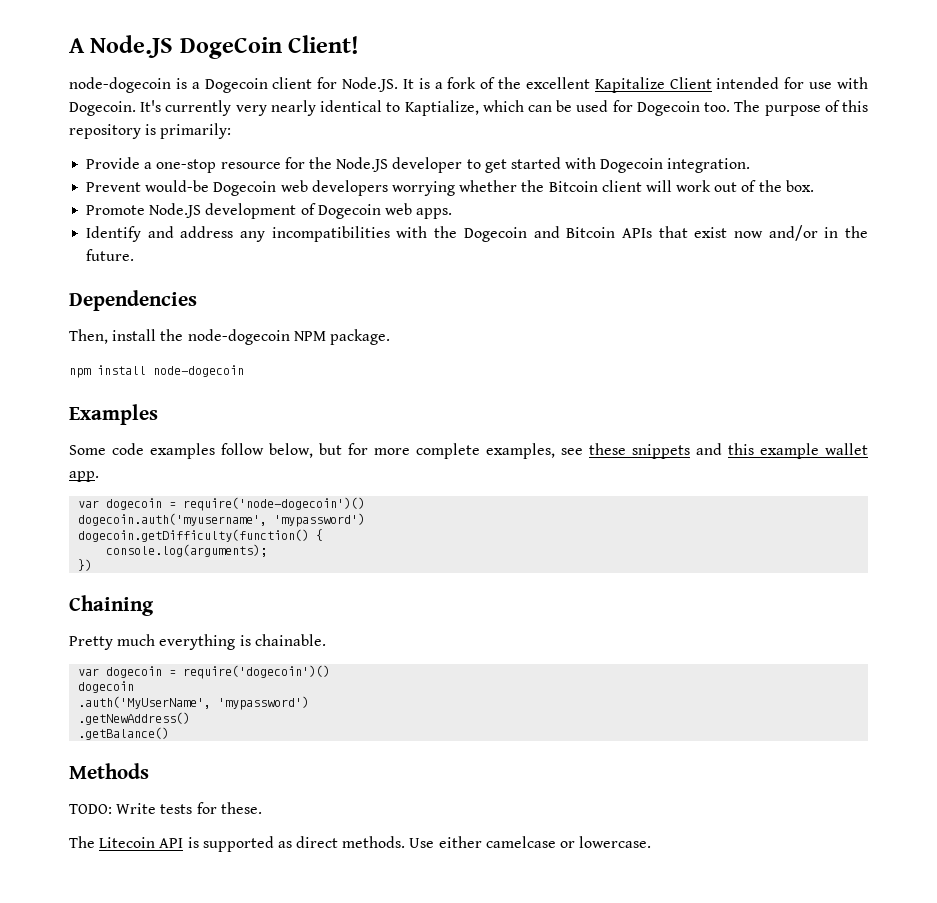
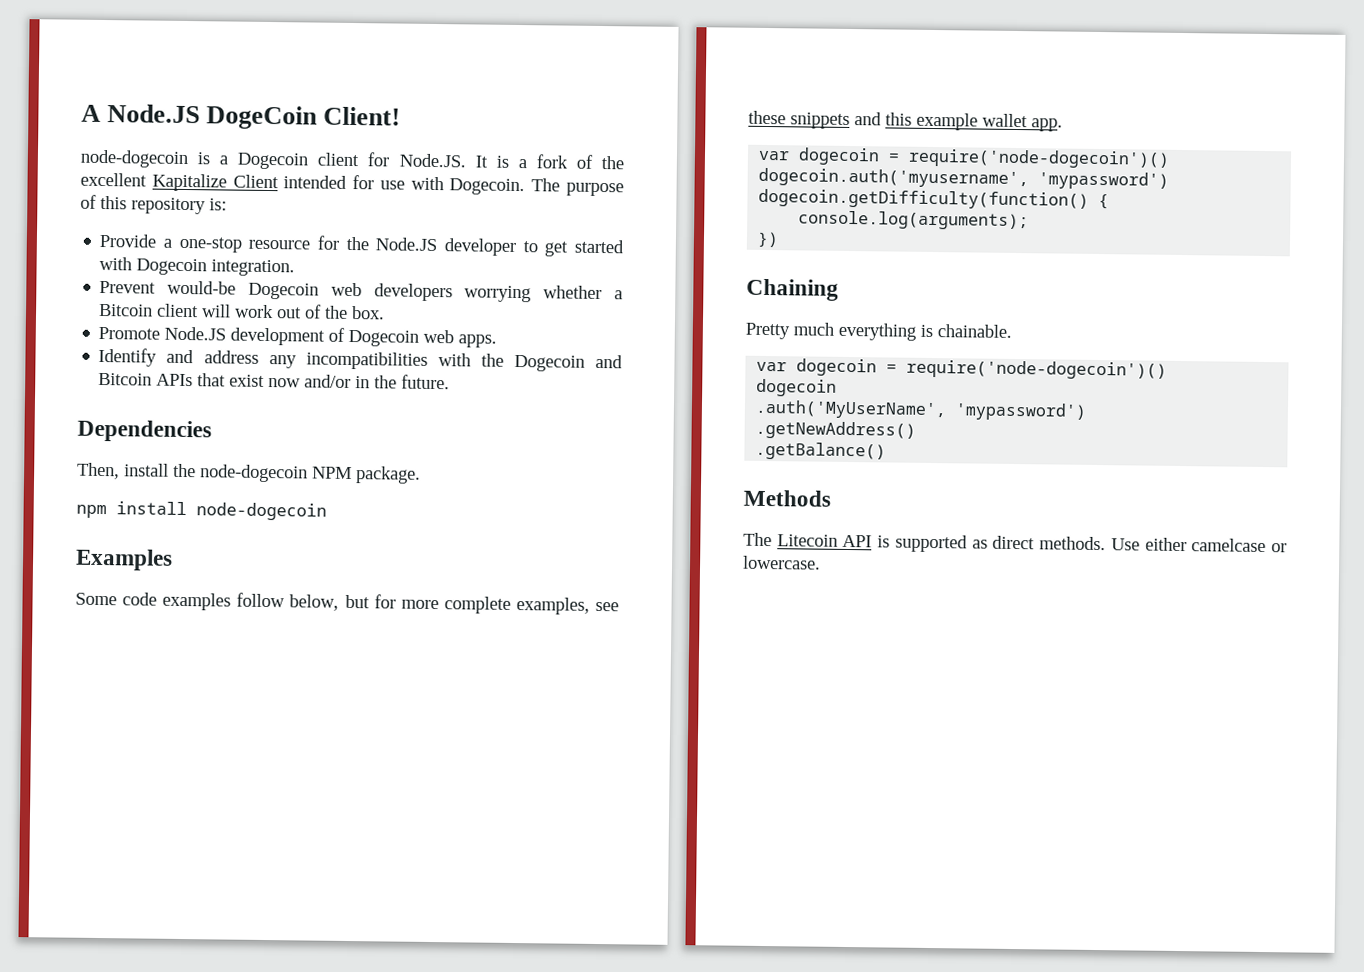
[140,100,731,116] It's currently very nearly identical to Kaptialize, which can be used for Dogecoin too. -> (526, 187) none
[145,123,232,139] is primarily: -> [209,198,227,211] is:
[521,180,545,192] the -> [614,290,623,300] a
[183,665,331,679] require('dogecoin')() -> [906,359,1168,380] require('node-dogecoin')()
[69,802,262,814] // TODO: Write tests for these. -> (831, 498) none

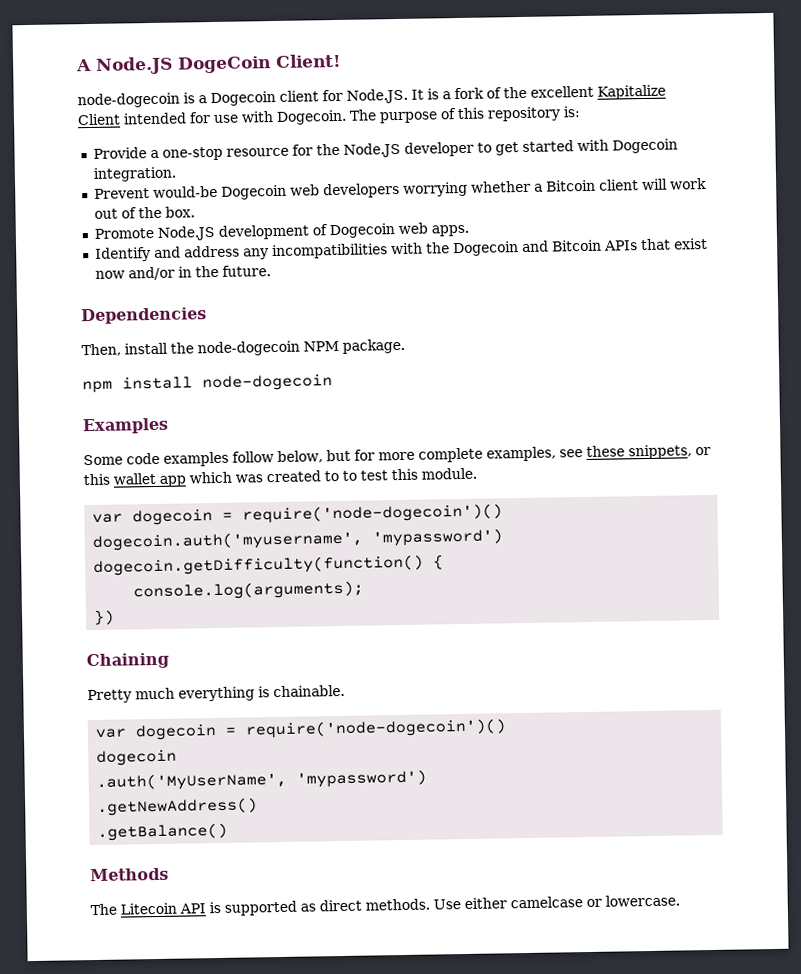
[790,112,1063,132] snippets and this example wallet app. -> [627,444,711,460] [83,467,477,487] snippets, or this wallet app which was created to to test this module.

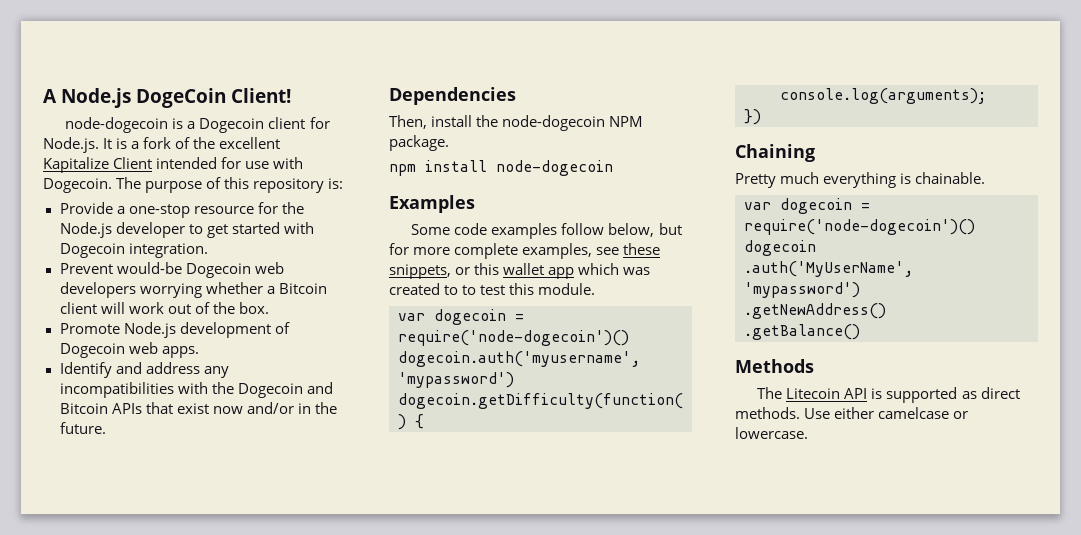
[95,56,173,75] Node.JS -> [61,88,132,108] Node.js
[346,88,408,104] Node.JS. -> [43,137,99,153] Node.js.
[342,142,401,158] Node.JS -> [59,222,112,238] Node.js
[156,225,215,241] Node.JS -> [123,322,176,338] Node.js

